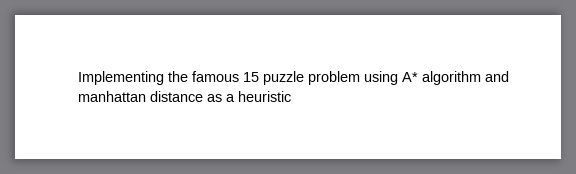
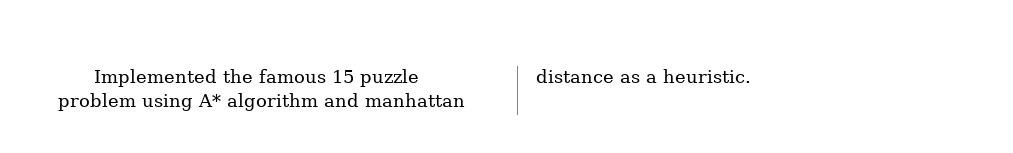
[78,71,164,85] Implementing -> [93,69,217,87] Implemented
[238,91,291,102] heuristic -> [663,69,751,83] heuristic.

